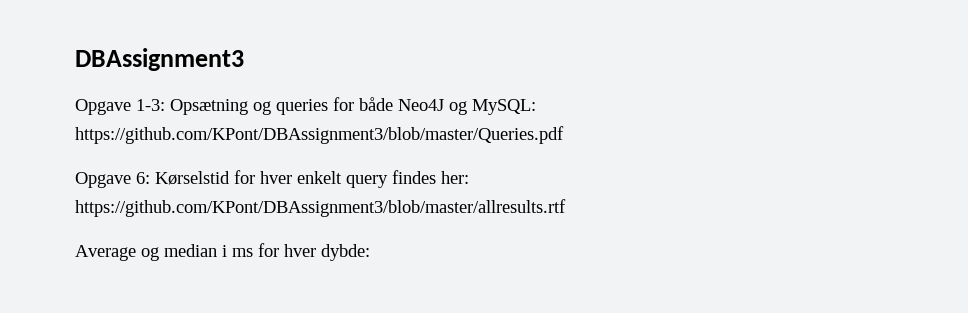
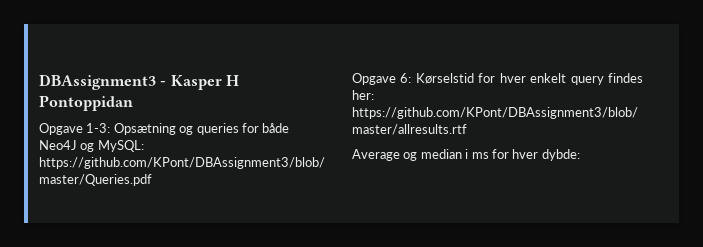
(244, 59) none -> [160,75,239,90] [39,95,133,111] - Kasper H Pontoppidan

